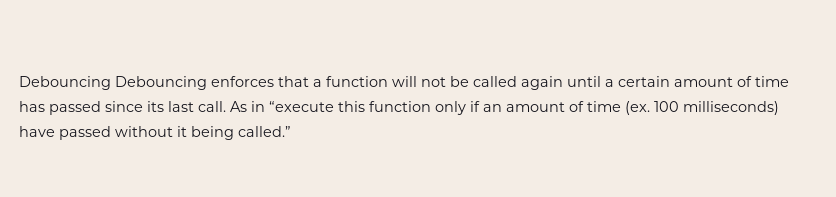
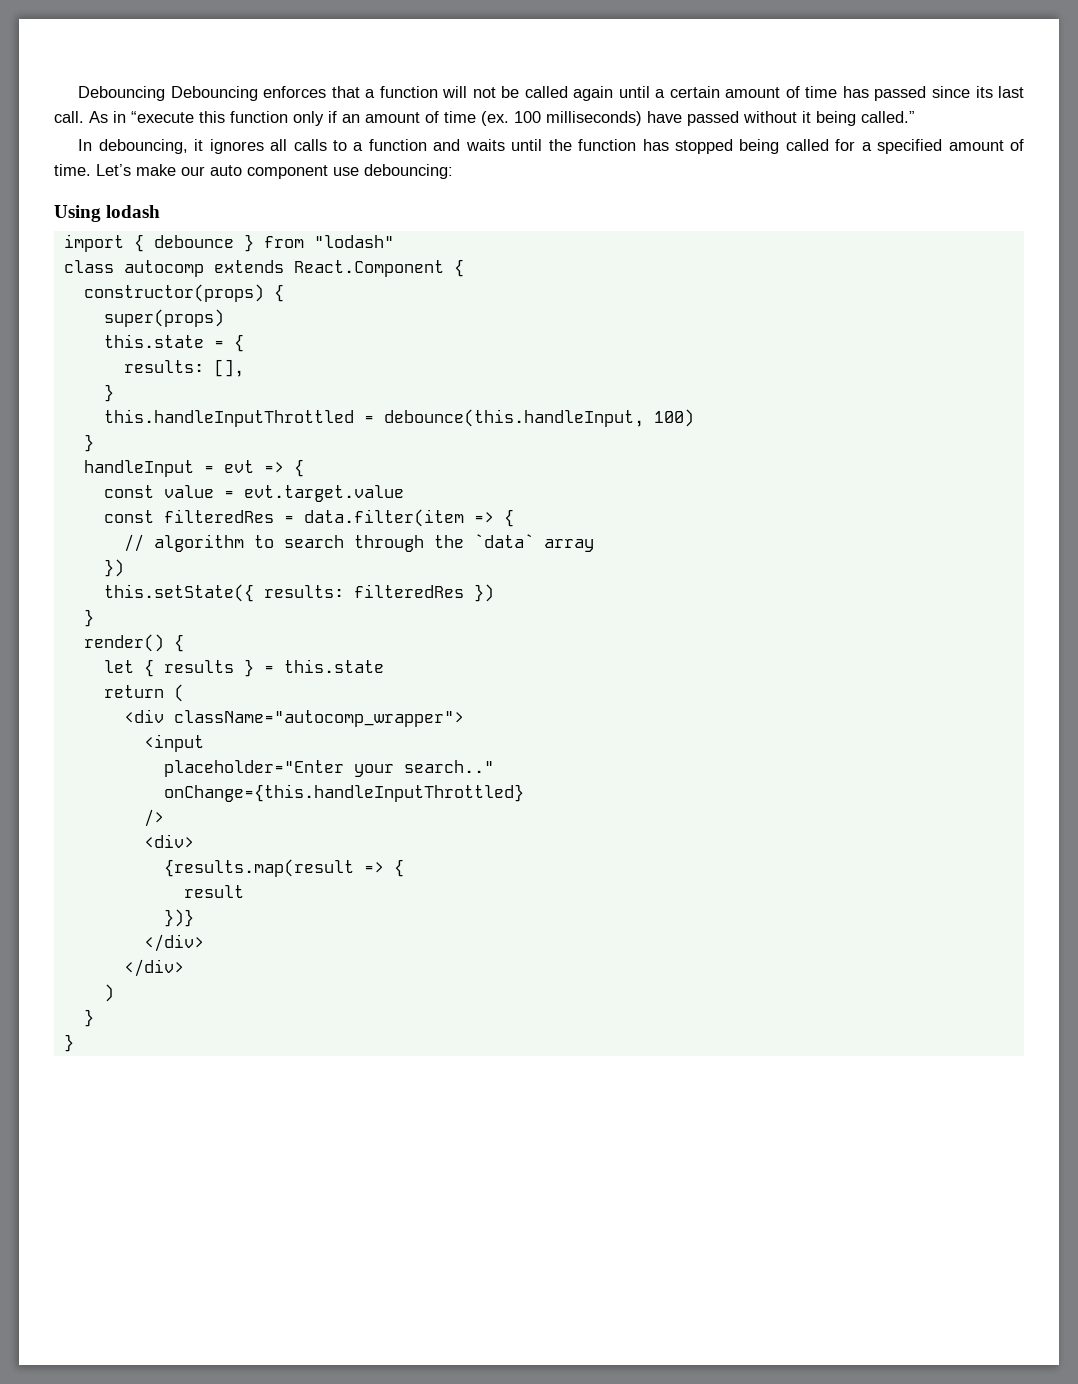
(291, 131) none -> [78,139,1025,154] [54,164,453,179] [54,205,161,222] [63,234,394,252] [63,259,464,277] [83,284,284,302] [103,309,224,327] [103,334,244,352] [123,359,244,377] [103,384,114,402] [103,409,694,427] [83,434,94,452] [83,459,304,477] [103,485,404,502] [103,509,514,527] [123,534,594,552] [103,559,124,577] [103,584,494,602] [83,609,94,627] [83,634,184,652] [103,659,384,677] [103,684,184,702] [123,709,464,727] [143,734,204,752] [163,760,494,777] [163,784,524,802] [143,809,164,827] [143,834,194,848] [163,859,404,877] [183,885,244,898] [163,909,194,927] [143,934,204,952] [123,959,184,977] [103,984,114,1002] [83,1009,94,1027] [63,1034,74,1052] // In debouncing, it ignores all calls to a function and waits until the function has stopped being called for a specified amount of time. Let’s make our auto component use debouncing: // Using lodash // import { debounce } from "lodash" // class autocomp extends React.Component { // constructor(props) { // super(props) // this.state = { // results: [], // } // this.handleInputThrottled = debounce(this.handleInput, 100) // } // handleInput = evt => { // const value = evt.target.value // const filteredRes = data.filter(item => { // // algorithm to search through the `data` array // }) // this.setState({ results: filteredRes }) // } // render() { // let { results } = this.state // return ( // <div className="autocomp_wrapper"> // <input // placeholder="Enter your search.." // onChange={this.handleInputThrottled} // /> // <div> // {results.map(result => { // result // })} // </div> // </div> // ) // } // }

